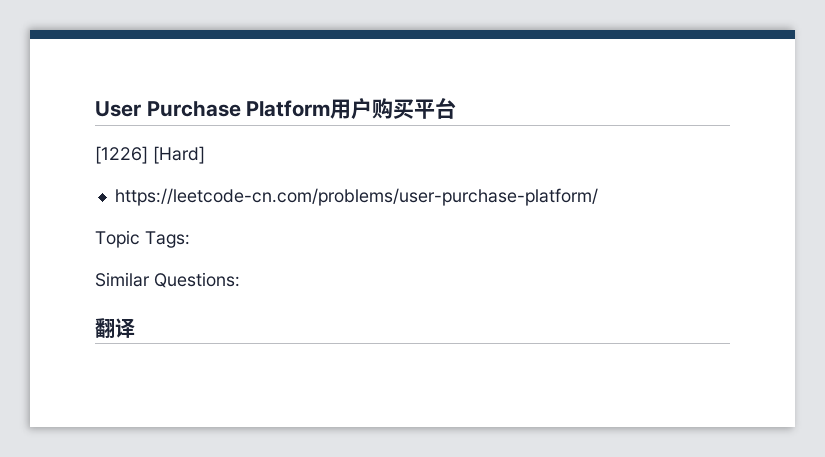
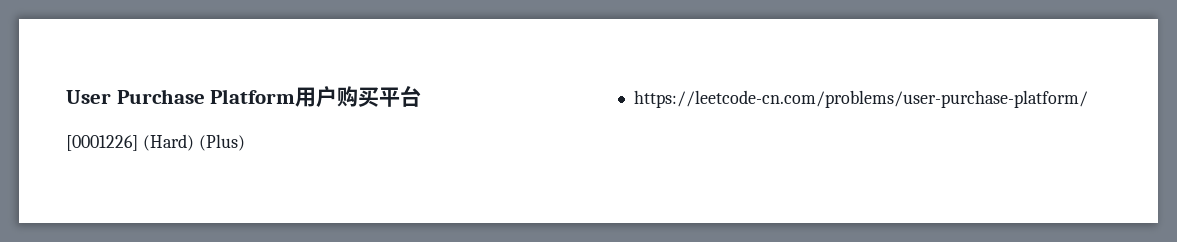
[95,146,205,164] [114,188,598,206] [95,230,190,248] [95,272,240,288] [95,318,135,338] [1226] [Hard] // https://leetcode-cn.com/problems/user-purchase-platform/ // Topic Tags: // Similar Questions: // 翻译 -> [66,134,245,151] [633,90,1088,108] [0001226] (Hard) (Plus) // https://leetcode-cn.com/problems/user-purchase-platform/

